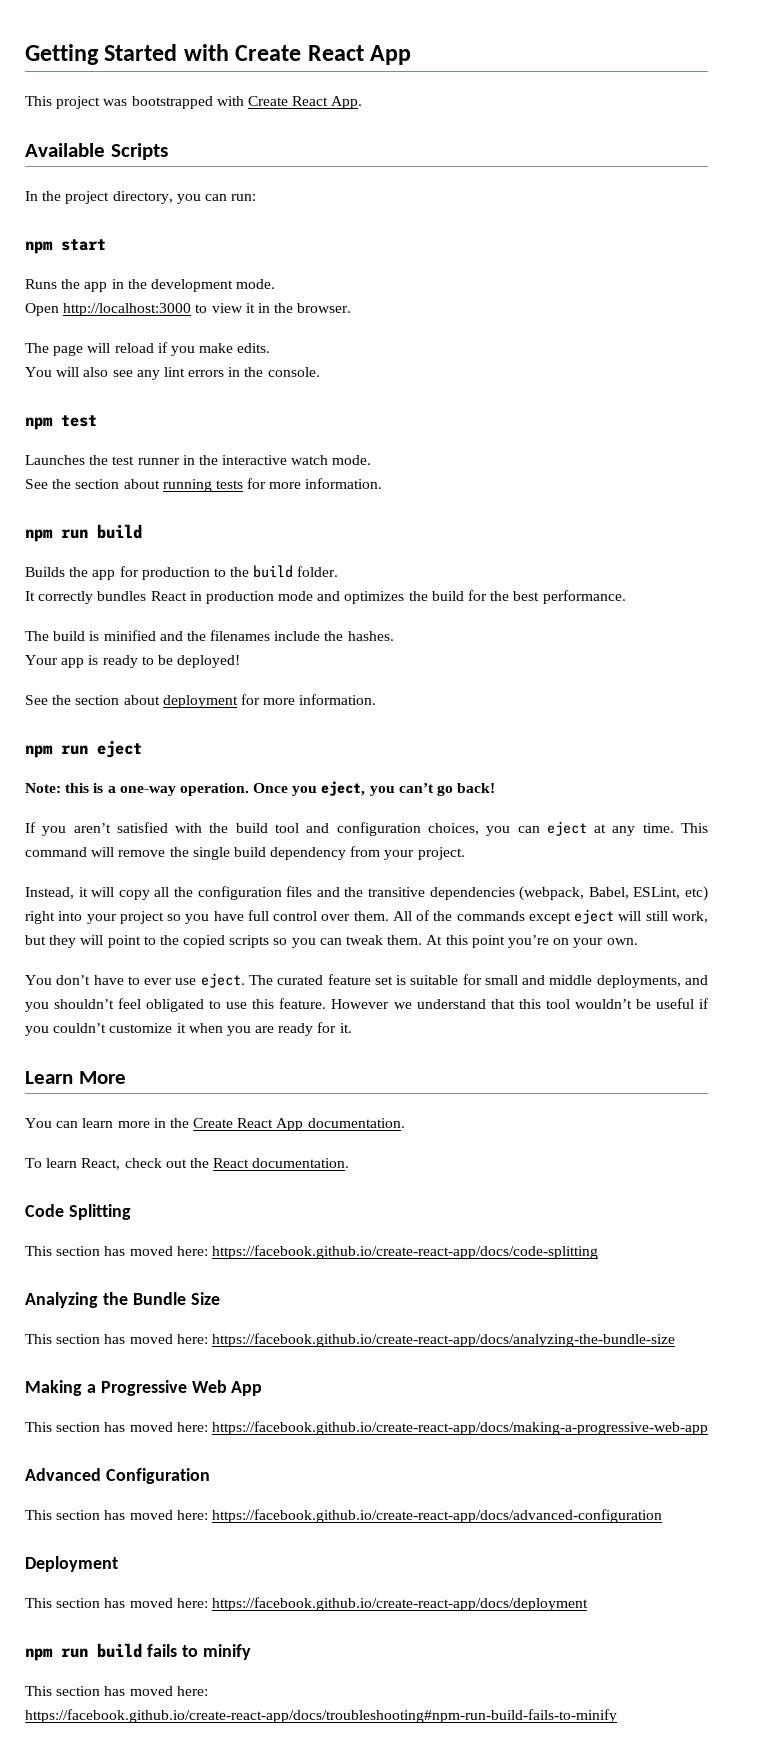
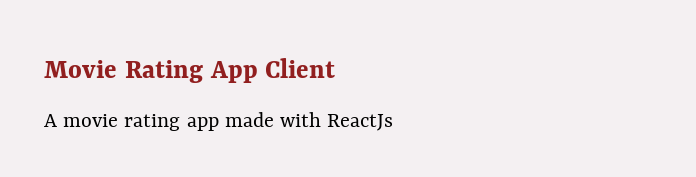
[25,44,412,65] [25,96,363,109] [25,143,168,160] [25,191,257,204] [25,239,106,254] [25,279,276,292] [25,303,352,316] [25,342,271,356] [25,367,320,380] [25,415,97,430] [25,455,372,465] [25,478,383,492] [25,524,142,542] [25,565,339,580] [25,590,626,604] [25,630,394,641] [25,655,241,668] [25,694,377,708] [25,740,142,758] [25,781,496,796] [25,821,708,836] [25,846,465,860] [25,886,709,901] [25,909,708,924] [25,935,638,948] [25,973,708,988] [25,998,709,1012] [25,1022,352,1036] [25,1071,126,1084] [25,1118,405,1131] [25,1158,350,1170] [25,1204,131,1220] [25,1245,598,1259] [25,1292,220,1308] [25,1333,675,1347] [25,1380,263,1396] [25,1421,708,1435] [25,1468,210,1484] [25,1509,662,1523] [25,1556,118,1572] [25,1597,588,1611] [25,1643,251,1661] [25,1686,208,1696] [25,1709,617,1723] Getting Started with Create React App // This project was bootstrapped with Create React App. // Available Scripts // In the project directory, you can run: // npm start // Runs the app in the development mode. // Open http://localhost:3000 to view it in the browser. // The page will reload if you make edits. // You will also see any lint errors in the console. // npm test // Launches the test runner in the interactive watch mode. // See the section about running tests for more information. // npm run build // Builds the app for production to the build folder. // It correctly bundles React in production mode and optimizes the build for the best performance. // The build is minified and the filenames include the hashes. // Your app is ready to be deployed! // See the section about deployment for more information. // npm run eject // Note: this is a one-way operation. Once you eject, you can’t go back! // If you aren’t satisfied with the build tool and configuration choices, you can eject at any time. This command will remove the single build dependency from your project. // Instead, it will copy all the configuration files and the transitive dependencies (webpack, Babel, ESLint, etc) right into your project so you have full control over them. All of the commands except eject will still work, but they will point to the copied scripts so you can tweak them. At this point you’re on your own. // You don’t have to ever use eject. The curated feature set is suitable for small and middle deployments, and you shouldn’t feel obligated to use this feature. However we understand that this tool wouldn’t be useful if you couldn’t customize it when you are ready for it. // Learn More // You can learn more in the Create React App documentation. // To learn React, check out the React documentation. // Code Splitting // This section has moved here: https://facebook.github.io/create-react-app/docs/code-splitting // Analyzing the Bundle Size // This section has moved here: https://facebook.github.io/create-react-app/docs/analyzing-the-bundle-size // Making a Progressive Web App // This section has moved here: https://facebook.github.io/create-react-app/docs/making-a-progressive-web-app // Advanced Configuration // This section has moved here: https://facebook.github.io/create-react-app/docs/advanced-configuration // Deployment // This section has moved here: https://facebook.github.io/create-react-app/docs/deployment // npm run build fails to minify // This section has moved here: https://facebook.github.io/create-react-app/docs/troubleshooting#npm-run-build-fails-to-minify -> [44,58,336,83] [44,112,394,131] Movie Rating App Client // A movie rating app made with ReactJs

